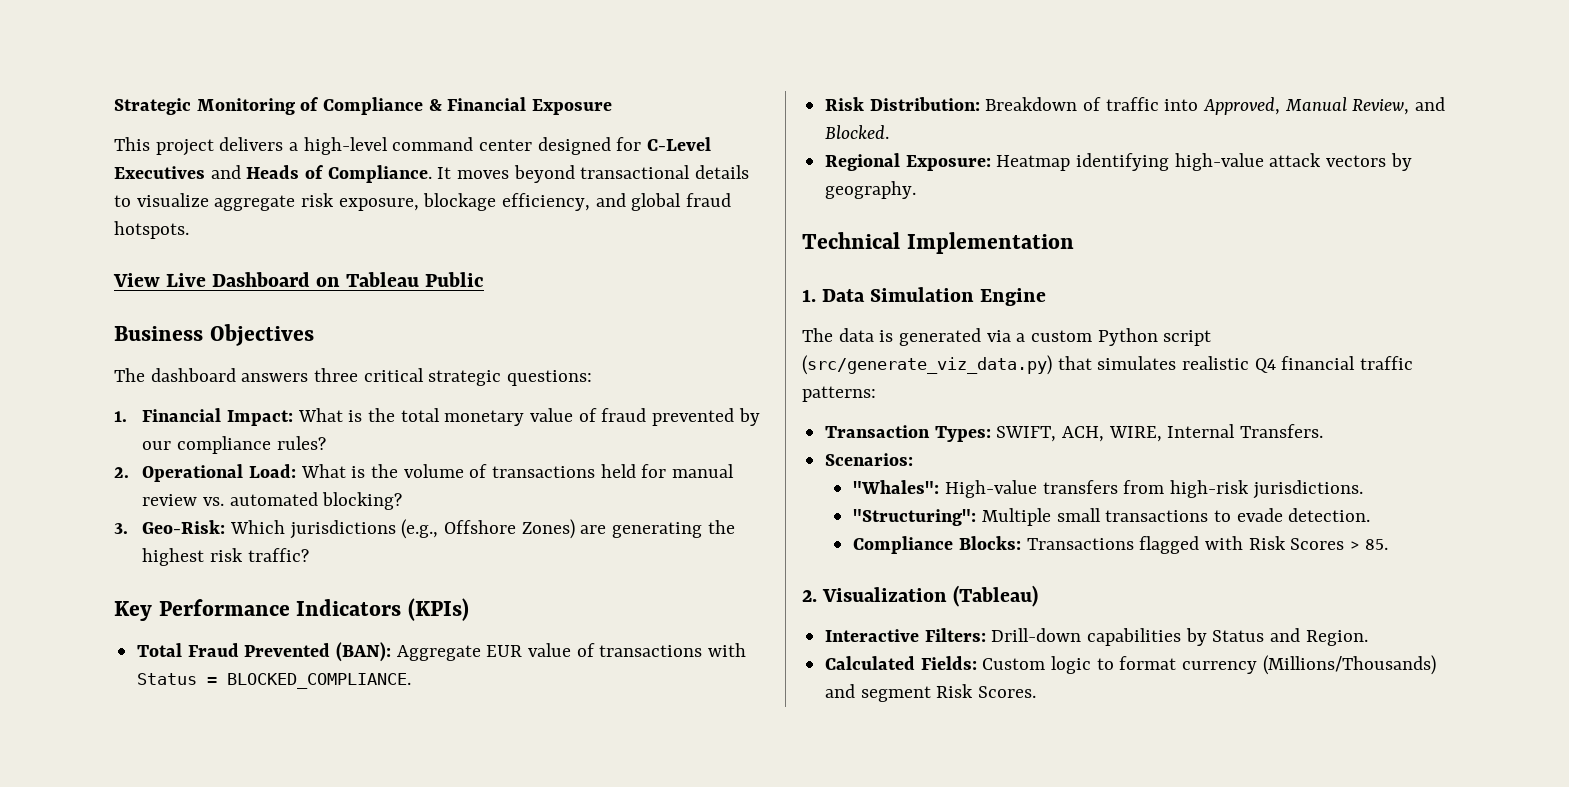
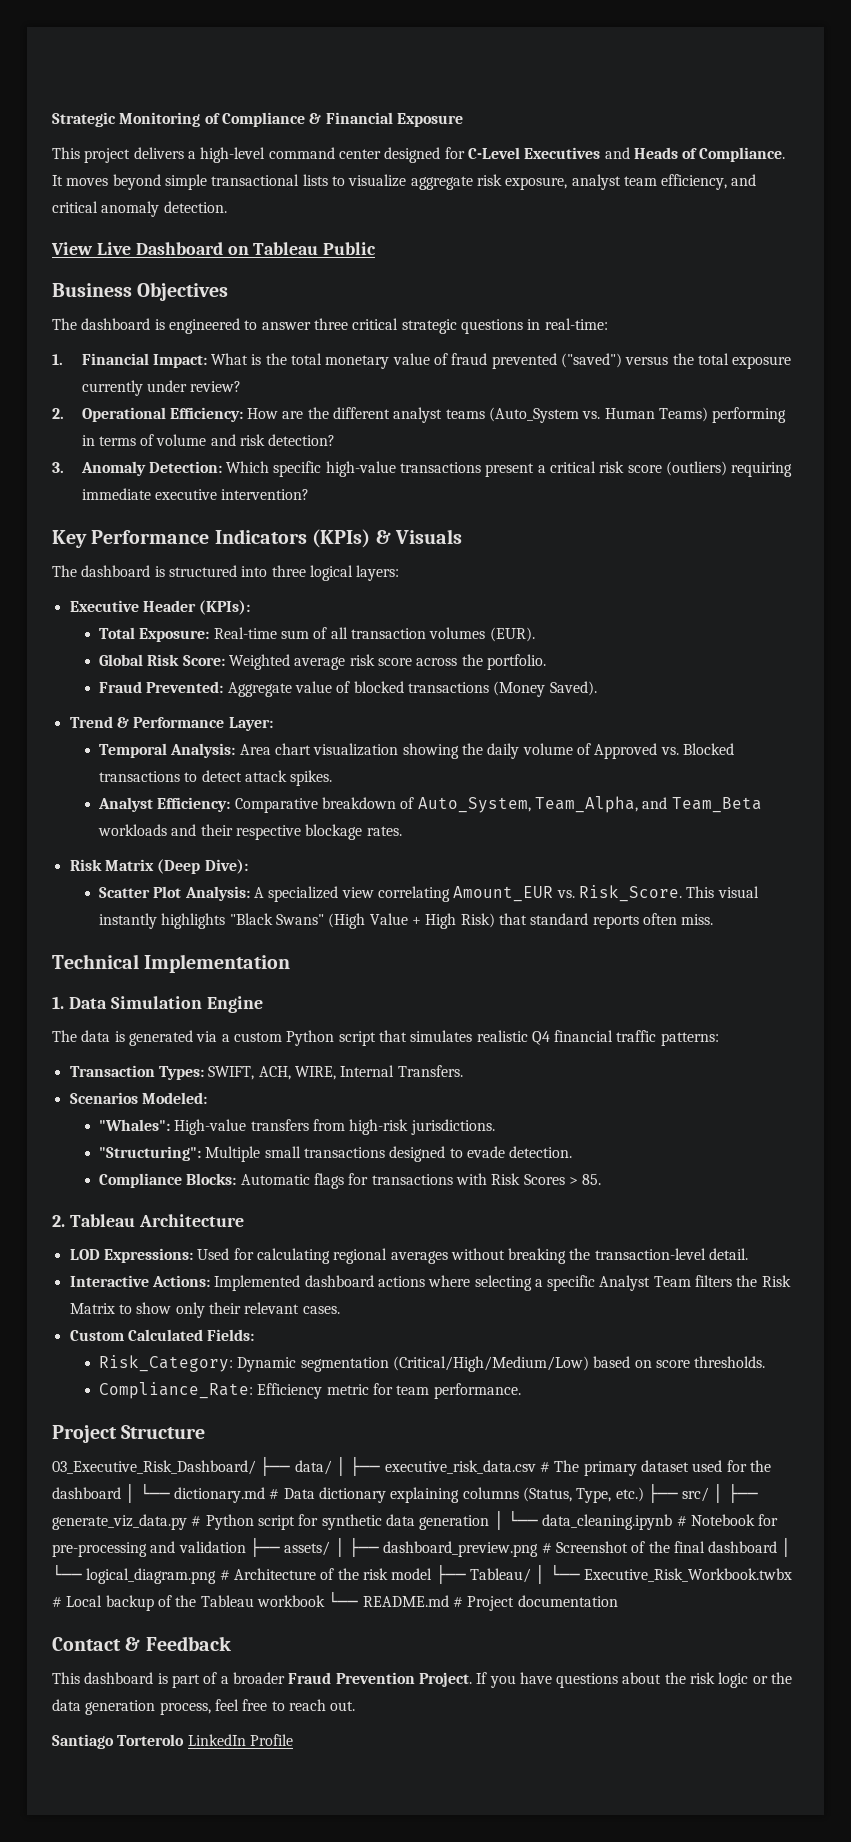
[580,165,750,179] transactional details -> [164,174,328,190] simple transactional lists
[423,193,732,211] [114,221,189,239] blockage efficiency, and global fraud hotspots. -> [571,174,757,190] [52,201,227,217] analyst team efficiency, and critical anomaly detection.
[241,368,593,386] answers three critical strategic questions: -> [154,318,608,334] is engineered to answer three critical strategic questions in real-time:
[738,408,760,426] [142,436,326,454] [114,464,734,482] [142,492,403,510] [114,519,735,539] [142,548,309,566] [114,598,469,621] [137,642,747,662] [137,673,412,689] [825,97,1446,115] [825,125,890,139] [825,153,1412,171] [825,181,917,199] by our compliance rules? // 2. Operational Load: What is the volume of transactions held for manual review vs. automated blocking? // 3. Geo-Risk: Which jurisdictions (e.g., Offshore Zones) are generating the highest risk traffic? // Key Performance Indicators (KPIs) // Total Fraud Prevented (BAN): Aggregate EUR value of transactions with Status = BLOCKED_COMPLIANCE. // Risk Distribution: Breakdown of traffic into Approved, Manual Review, and Blocked. // Regional Exposure: Heatmap identifying high-value attack vectors by geography. -> [561,353,792,369] [81,380,242,396] [52,407,787,423] [81,434,336,446] [52,461,793,477] [81,488,310,500] [52,529,462,548] [52,565,400,581] [69,600,251,615] [99,627,535,642] [99,654,546,670] [99,681,597,697] [69,716,273,731] [99,743,734,759] [99,770,333,786] [98,796,762,813] [98,824,402,840] [69,859,248,874] [99,885,759,902] [99,913,714,929] ("saved") versus the total exposure currently under review? // 2. Operational Efficiency: How are the different analyst teams (Auto_System vs. Human Teams) performing in terms of volume and risk detection? // 3. Anomaly Detection: Which specific high-value transactions present a critical risk score (outliers) requiring immediate executive intervention? // Key Performance Indicators (KPIs) & Visuals // The dashboard is structured into three logical layers: // Executive Header (KPIs): // Total Exposure: Real-time sum of all transaction volumes (EUR). // Global Risk Score: Weighted average risk score across the portfolio. // Fraud Prevented: Aggregate value of blocked transactions (Money Saved). // Trend & Performance Layer: // Temporal Analysis: Area chart visualization showing the daily volume of Approved vs. Blocked transactions to detect attack spikes. // Analyst Efficiency: Comparative breakdown of Auto_System, Team_Alpha, and Team_Beta workloads and their respective blockage rates. // Risk Matrix (Deep Dive): // Scatter Plot Analysis: A specialized view correlating Amount_EUR vs. Risk_Score. This visual instantly highlights "Black Swans" (High Value + High Risk) that standard reports often miss.
[802,355,1052,375] (src/generate_viz_data.py) -> (376, 1038) none
[825,453,914,466] Scenarios: -> [69,1092,207,1104] Scenarios Modeled:
(1209, 516) none -> [389,1146,446,1162] designed
[1026,536,1200,554] Transactions flagged -> [240,1173,453,1189] Automatic flags for transactions
[822,585,1039,607] [825,628,1368,646] [825,655,1436,675] [825,684,1037,702] Visualization (Tableau) // Interactive Filters: Drill-down capabilities by Status and Region. // Calculated Fields: Custom logic to format currency (Millions/Thousands) and segment Risk Scores. -> [69,1214,244,1227] [69,1248,749,1264] [69,1275,791,1291] [69,1302,340,1318] [69,1329,255,1341] [99,1355,766,1372] [99,1382,521,1399] [52,1425,206,1443] [52,1456,771,1476] [52,1483,758,1503] [52,1510,779,1530] [52,1537,792,1557] [52,1564,792,1584] [52,1591,618,1611] [52,1636,231,1651] [52,1672,793,1688] [52,1699,356,1715] [52,1734,293,1749] Tableau Architecture // LOD Expressions: Used for calculating regional averages without breaking the transaction-level detail. // Interactive Actions: Implemented dashboard actions where selecting a specific Analyst Team filters the Risk Matrix to show only their relevant cases. // Custom Calculated Fields: // Risk_Category: Dynamic segmentation (Critical/High/Medium/Low) based on score thresholds. // Compliance_Rate: Efficiency metric for team performance. // Project Structure // 03_Executive_Risk_Dashboard/ ├── data/ │ ├── executive_risk_data.csv # The primary dataset used for the dashboard │ └── dictionary.md # Data dictionary explaining columns (Status, Type, etc.) ├── src/ │ ├── generate_viz_data.py # Python script for synthetic data generation │ └── data_cleaning.ipynb # Notebook for pre-processing and validation ├── assets/ │ ├── dashboard_preview.png # Screenshot of the final dashboard │ └── logical_diagram.png # Architecture of the risk model ├── Tableau/ │ └── Executive_Risk_Workbook.twbx # Local backup of the Tableau workbook └── README.md # Project documentation // Contact & Feedback // This dashboard is part of a broader Fraud Prevention Project. If you have questions about the risk logic or the data generation process, feel free to reach out. // Santiago Torterolo LinkedIn Profile

